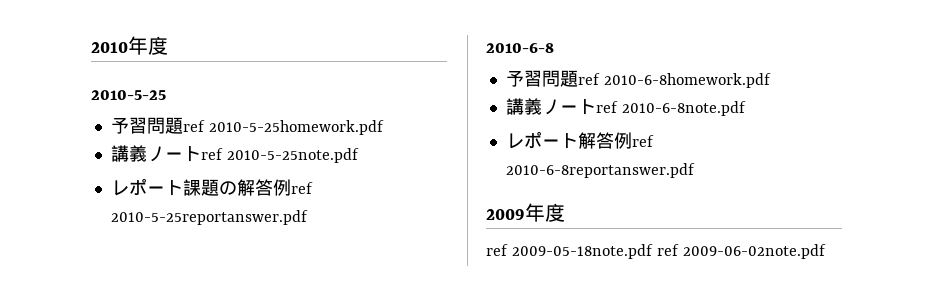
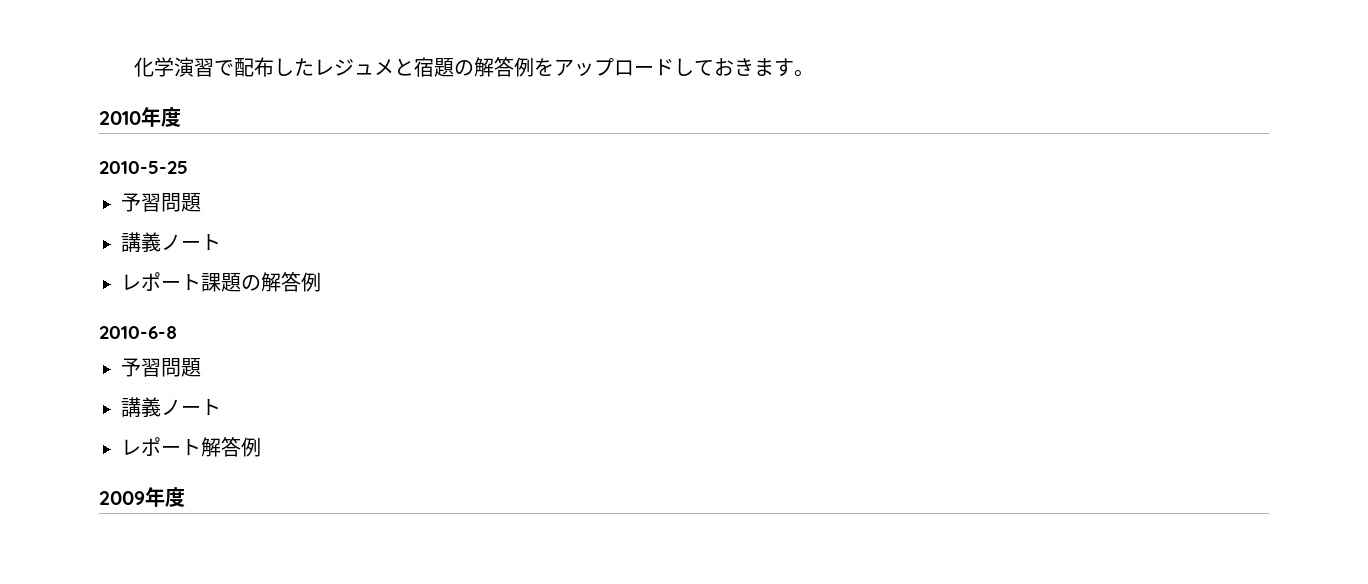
(91, 47) none -> [134,57,815,77] 化学演習で配布したレジュメと宿題の解答例をアップロードしておきます。 //
[182,120,384,135] [110,145,359,163] ref 2010-5-25homework.pdf // 講義ノートref 2010-5-25note.pdf -> [121,232,221,252] // 講義ノート
[290,182,313,194] [110,210,308,225] ref 2010-5-25reportanswer.pdf -> (321, 282) none
[577,73,771,88] [505,98,746,116] ref 2010-6-8homework.pdf // 講義ノートref 2010-6-8note.pdf -> [121,397,221,417] // 講義ノート
[631,135,654,147] [505,163,695,178] ref 2010-6-8reportanswer.pdf -> (261, 447) none
[486,244,826,259] // ref 2009-05-18note.pdf ref 2009-06-02note.pdf -> (185, 497) none

